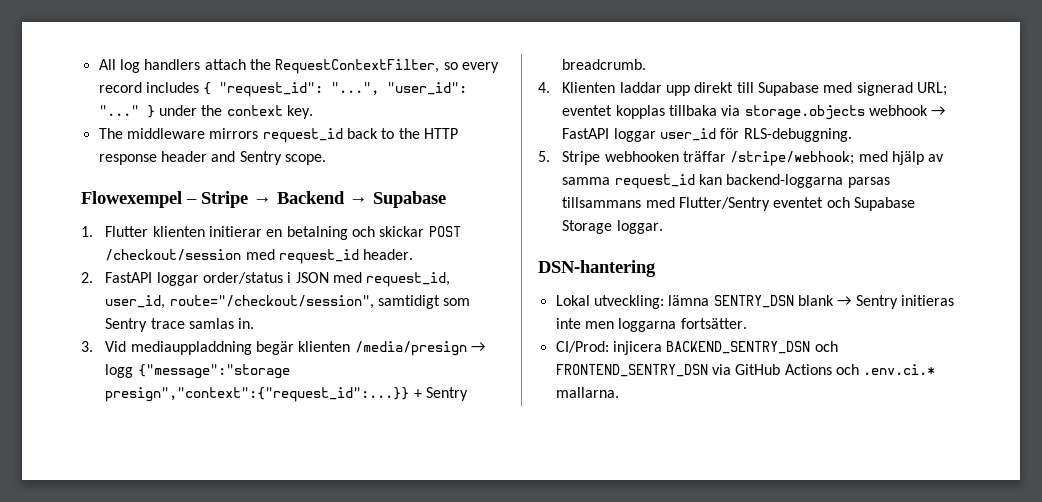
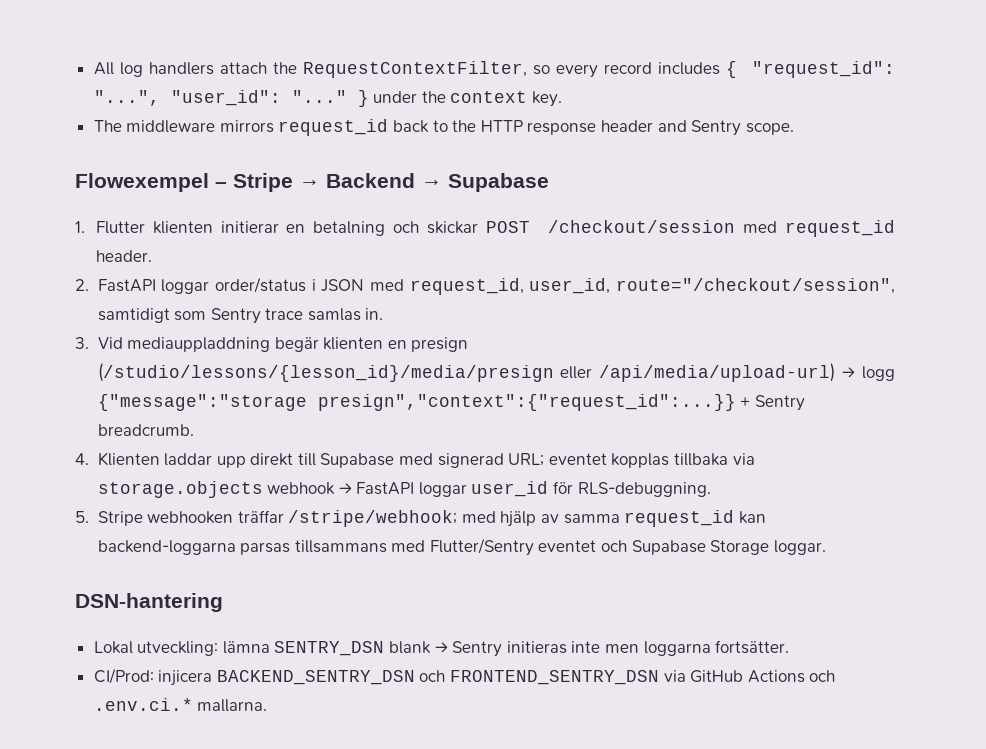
[354,341,467,356] /media/presign -> [387,337,469,352] [97,363,836,382] en presign (/studio/lessons/{lesson_id}/media/presign eller /api/media/upload-url)

